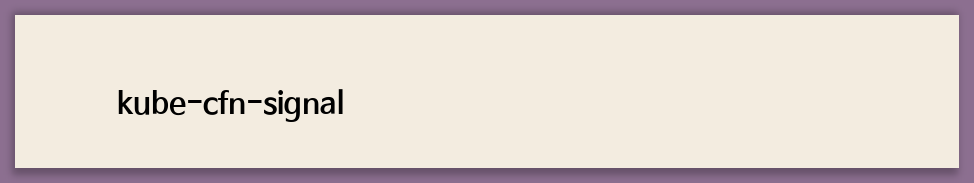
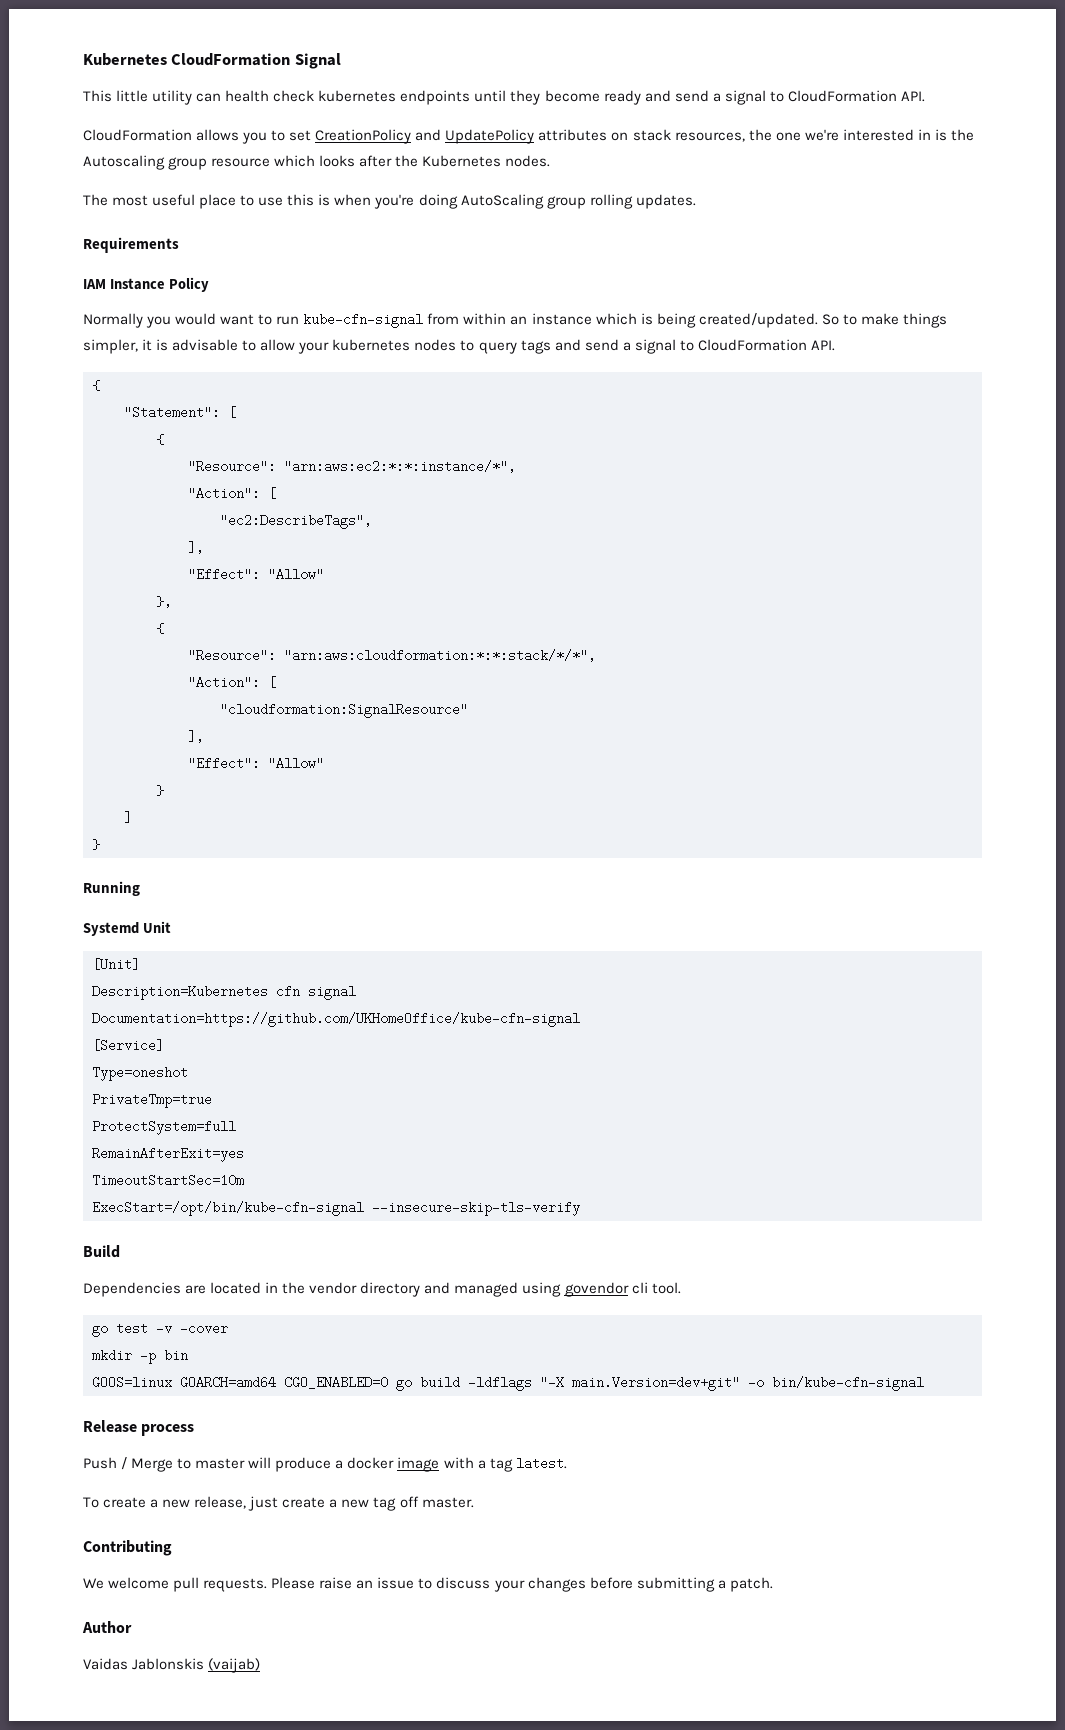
[117,89,344,122] kube-cfn-signal -> [83,53,341,69] [83,90,925,105] [83,129,974,144] [83,155,551,170] [83,194,696,209] [83,237,179,253] [83,277,209,292] [83,313,947,328] [83,339,835,354] [92,380,100,391] [124,406,236,419] [156,434,164,445] [188,460,516,473] [188,487,276,500] [220,514,372,529] [188,541,204,554] [188,568,324,581] [156,595,172,608] [156,623,164,634] [188,649,596,662] [188,676,276,689] [220,703,468,718] [188,730,204,743] [188,757,324,770] [156,785,164,796] [124,811,132,824] [92,839,100,850] [83,881,140,896] [83,921,171,936] [92,958,140,971] [92,985,356,1000] [92,1012,580,1027] [92,1039,164,1052] [92,1066,188,1081] [92,1093,212,1108] [92,1120,236,1135] [92,1147,244,1162] [92,1174,244,1187] [92,1201,580,1216] [83,1245,120,1258] [83,1282,681,1297] [92,1322,228,1337] [92,1349,188,1364] [92,1376,924,1391] [83,1420,195,1436] [83,1457,567,1472] [83,1496,474,1511] [83,1540,172,1556] [83,1577,773,1592] [82,1621,132,1633] [83,1658,261,1673] Kubernetes CloudFormation Signal // This little utility can health check kubernetes endpoints until they become ready and send a signal to CloudFormation API. // CloudFormation allows you to set CreationPolicy and UpdatePolicy attributes on stack resources, the one we're interested in is the Autoscaling group resource which looks after the Kubernetes nodes. // The most useful place to use this is when you're doing AutoScaling group rolling updates. // Requirements // IAM Instance Policy // Normally you would want to run kube-cfn-signal from within an instance which is being created/updated. So to make things simpler, it is advisable to allow your kubernetes nodes to query tags and send a signal to CloudFormation API. // { // "Statement": [ // { // "Resource": "arn:aws:ec2:*:*:instance/*", // "Action": [ // "ec2:DescribeTags", // ], // "Effect": "Allow" // }, // { // "Resource": "arn:aws:cloudformation:*:*:stack/*/*", // "Action": [ // "cloudformation:SignalResource" // ], // "Effect": "Allow" // } // ] // } // Running // Systemd Unit // [Unit] // Description=Kubernetes cfn signal // Documentation=https://github.com/UKHomeOffice/kube-cfn-signal // [Service] // Type=oneshot // PrivateTmp=true // ProtectSystem=full // RemainAfterExit=yes // TimeoutStartSec=10m // ExecStart=/opt/bin/kube-cfn-signal --insecure-skip-tls-verify // Build // Dependencies are located in the vendor directory and managed using govendor cli tool. // go test -v -cover // mkdir -p bin // GOOS=linux GOARCH=amd64 CGO_ENABLED=0 go build -ldflags "-X main.Version=dev+git" -o bin/kube-cfn-signal // Release process // Push / Merge to master will produce a docker image with a tag latest. // To create a new release, just create a new tag off master. // Contributing // We welcome pull requests. Please raise an issue to discuss your changes before submitting a patch. // Author // Vaidas Jablonskis (vaijab)

